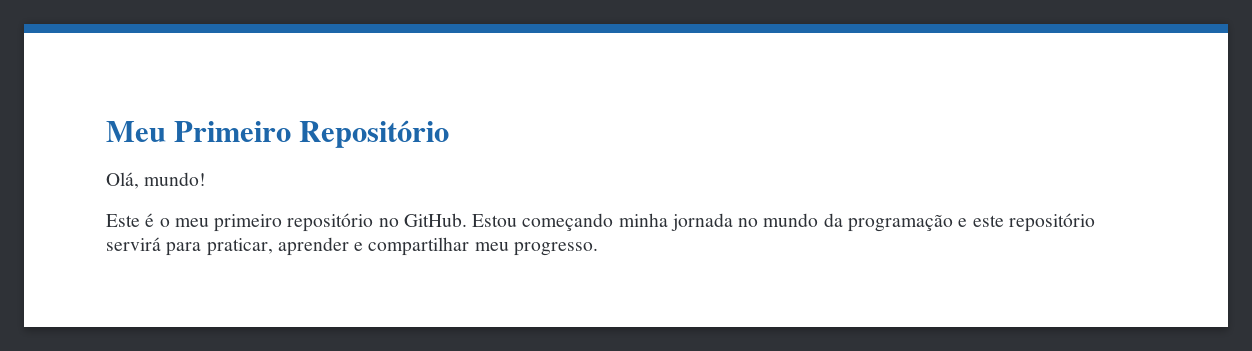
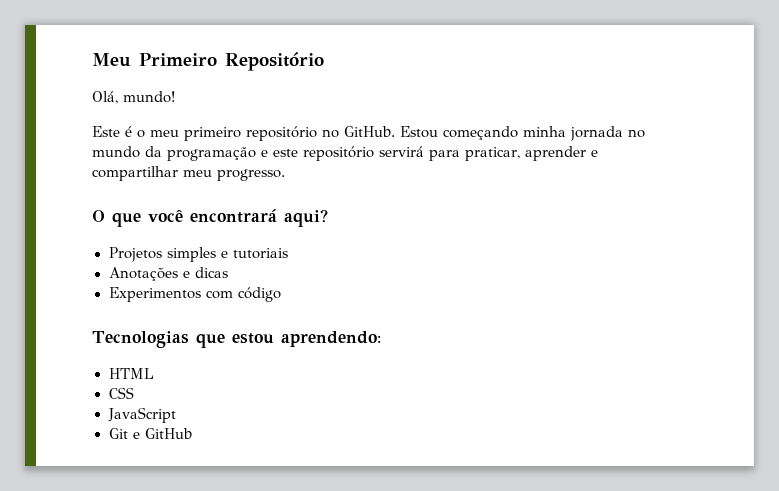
(598, 249) none -> [92,209,328,227] [108,247,288,262] [108,267,228,281] [108,287,281,302] [92,331,381,348] [108,368,154,379] [108,387,134,399] [107,407,176,423] [108,428,192,439] // O que você encontrará aqui? // Projetos simples e tutoriais // Anotações e dicas // Experimentos com código // Tecnologias que estou aprendendo: // HTML // CSS // JavaScript // Git e GitHub

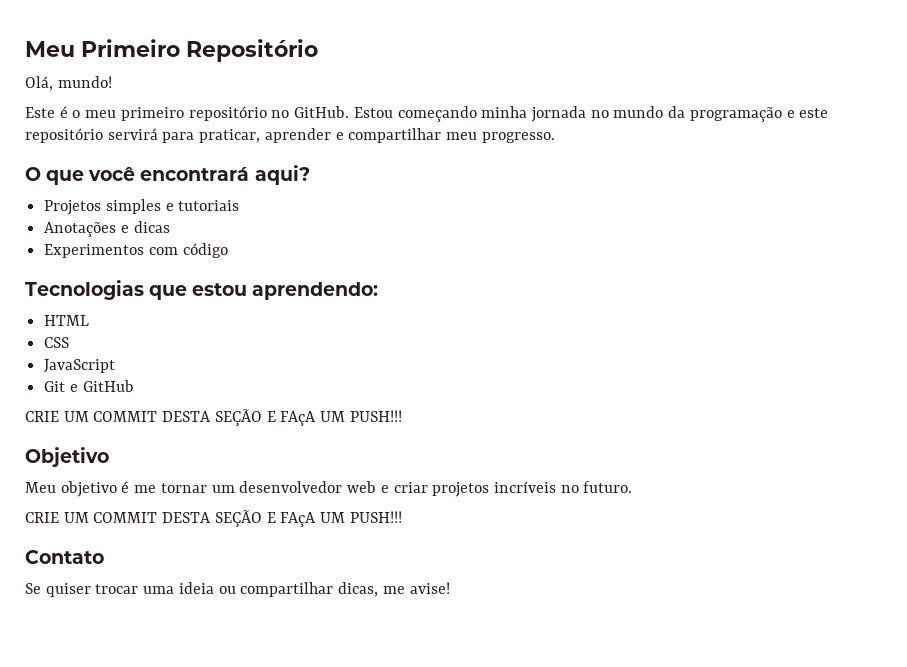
(192, 433) none -> [25,409,402,426] [25,447,109,467] [25,481,633,497] [25,510,402,527] [25,550,104,564] [25,582,450,597] // CRIE UM COMMIT DESTA SEÇÃO E FAçA UM PUSH!!! // Objetivo // Meu objetivo é me tornar um desenvolvedor web e criar projetos incríveis no futuro. // CRIE UM COMMIT DESTA SEÇÃO E FAçA UM PUSH!!! // Contato // Se quiser trocar uma ideia ou compartilhar dicas, me avise!

